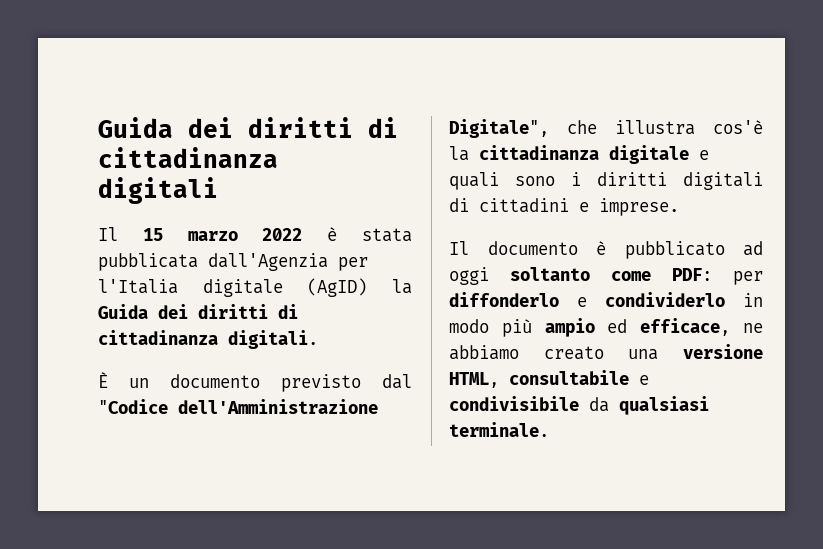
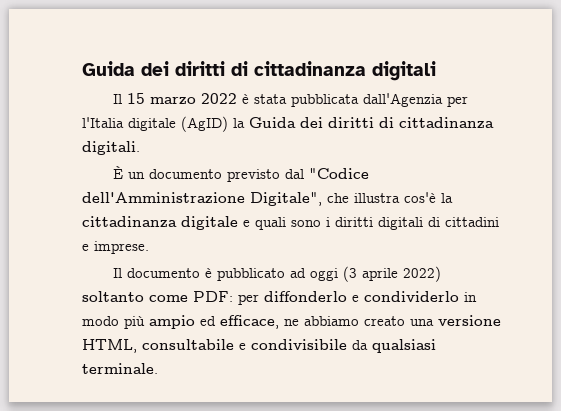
(489, 276) none -> [343,266,442,282] (3 aprile 2022)

